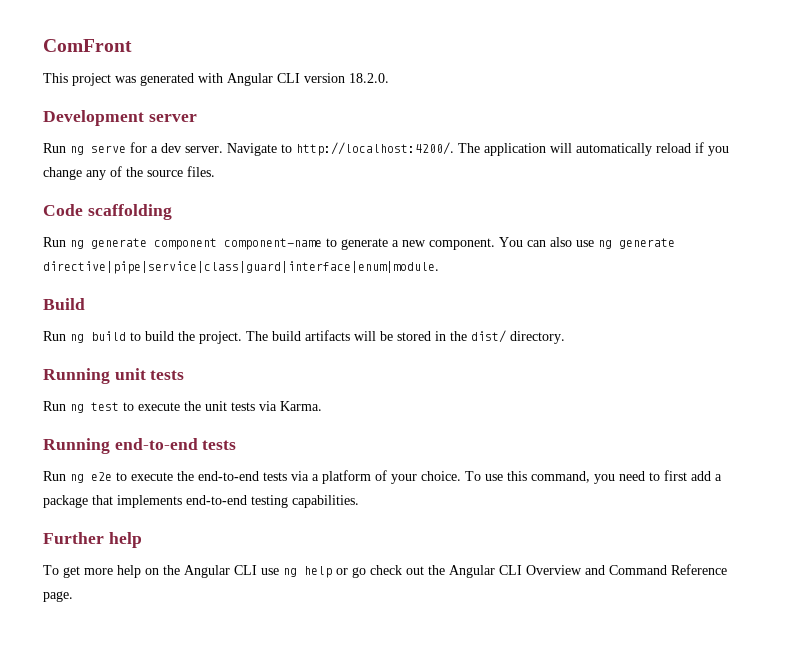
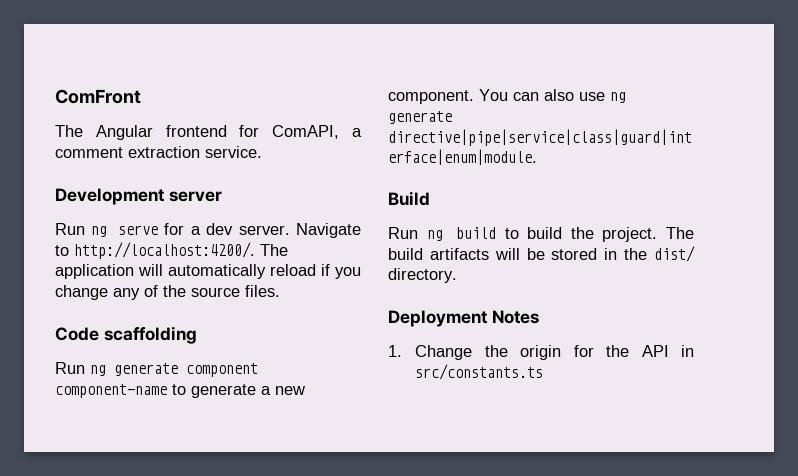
[43,73,389,86] This project was generated with Angular CLI version 18.2.0. -> [55,125,363,140] [55,146,262,158] The Angular frontend for ComAPI, a comment extraction service.
[43,368,185,384] [43,401,322,413] [43,438,237,454] [43,470,722,484] [43,495,359,508] [43,532,142,548] [43,564,727,578] [43,591,73,602] Running unit tests // Run ng test to execute the unit tests via Karma. // Running end-to-end tests // Run ng e2e to execute the end-to-end tests via a platform of your choice. To use this command, you need to first add a package that implements end-to-end testing capabilities. // Further help // To get more help on the Angular CLI use ng help or go check out the Angular CLI Overview and Command Reference page. -> [388,310,539,327] [388,345,694,360] [415,364,544,380] Deployment Notes // 1. Change the origin for the API in src/constants.ts

